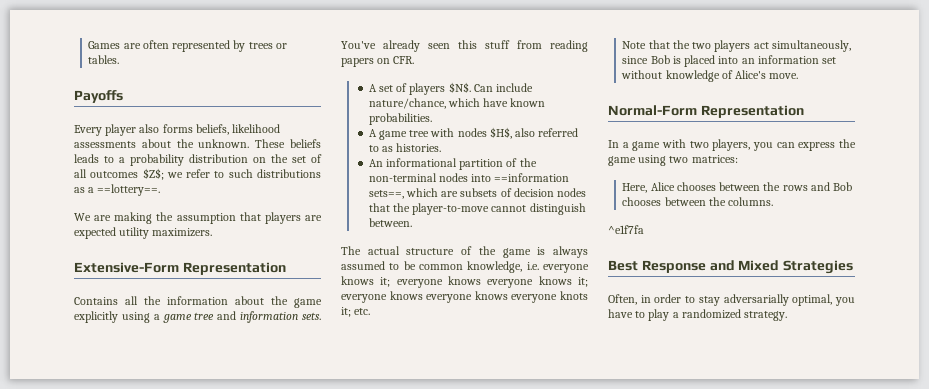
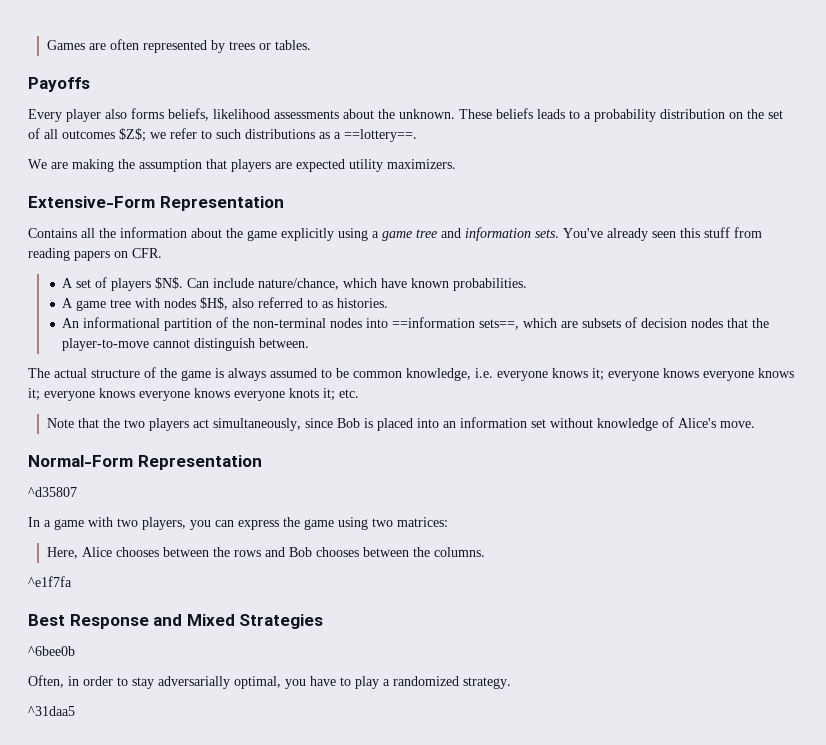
(804, 111) none -> [28,487,77,497] // ^d35807
(854, 267) none -> [28,646,75,656] // ^6bee0b
(788, 316) none -> [28,706,75,716] // ^31daa5

